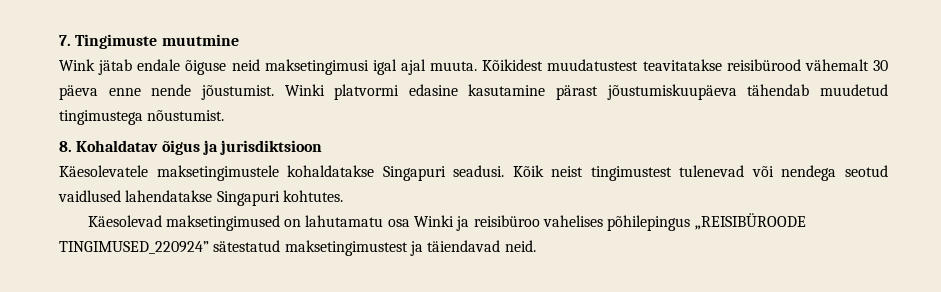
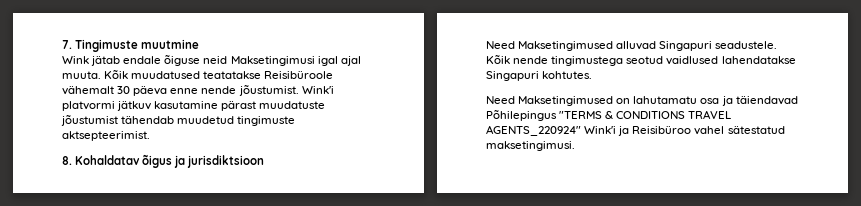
[264,59,369,75] maksetingimusi -> [230,56,315,66] Maksetingimusi
[482,59,801,71] Kõikidest muudatustest teavitatakse reisibürood -> [104,70,334,79] Kõik muudatused teatatakse Reisibüroole
[284,84,888,100] [59,110,225,125] Winki platvormi edasine kasutamine pärast jõustumiskuupäeva tähendab muudetud tingimustega nõustumist. -> [301,86,334,94] [62,101,326,111] [61,115,296,126] [62,131,150,141] Wink'i platvormi jätkuv kasutamine pärast muudatuste jõustumist tähendab muudetud tingimuste aktsepteerimist.
[59,165,837,181] Käesolevatele maksetingimustele kohaldatakse Singapuri seadusi. Kõik neist tingimustest tulenevad või nendega -> [486,41,778,51] [486,55,624,66] Need Maksetingimused alluvad Singapuri seadustele. Kõik nende tingimustega
[87,215,280,231] Käesolevad maksetingimused -> [486,96,614,106] Need Maksetingimused
[414,213,806,231] [59,240,536,256] Winki ja reisibüroo vahelises põhilepingus „REISIBÜROODE TINGIMUSED_220924” sätestatud maksetingimustest ja täiendavad neid. -> [721,96,798,106] [486,110,732,121] [486,125,785,136] [486,141,575,151] ja täiendavad Põhilepingus "TERMS & CONDITIONS TRAVEL AGENTS_220924" Wink'i ja Reisibüroo vahel sätestatud maksetingimusi.

